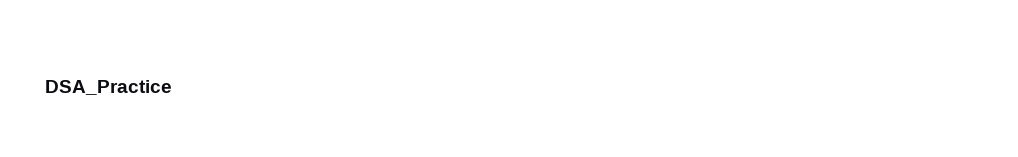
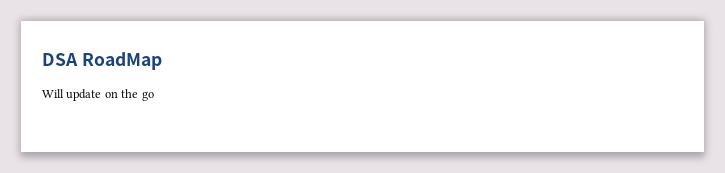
[45,80,172,95] DSA_Practice -> [42,52,162,70] [42,89,154,101] DSA RoadMap // Will update on the go

